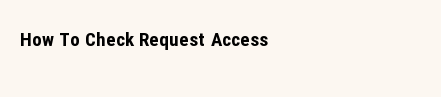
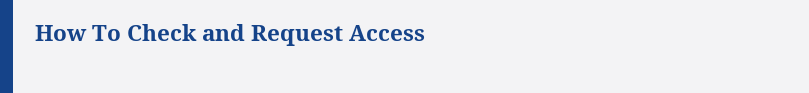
(136, 39) none -> [202,24,246,41] and

